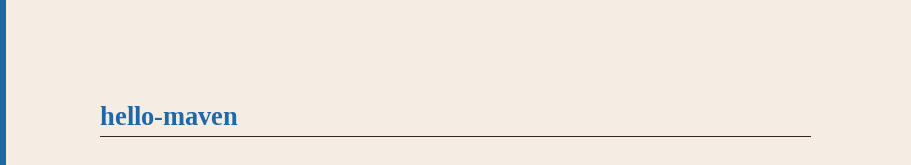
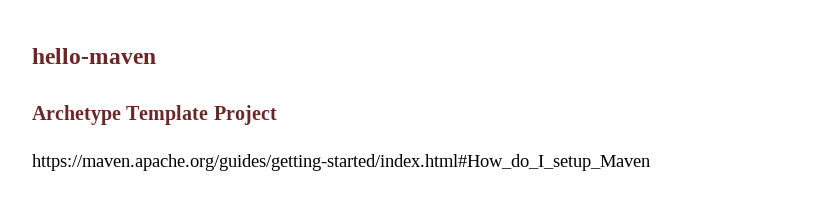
(238, 115) none -> [32,105,277,125] [32,154,650,171] // Archetype Template Project // https://maven.apache.org/guides/getting-started/index.html#How_do_I_setup_Maven

